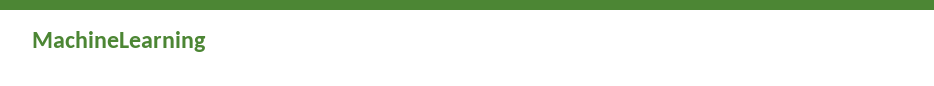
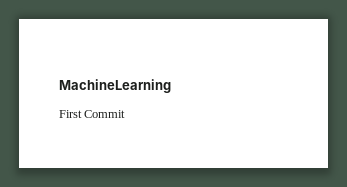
(206, 41) none -> [59,110,126,118] // First Commit

